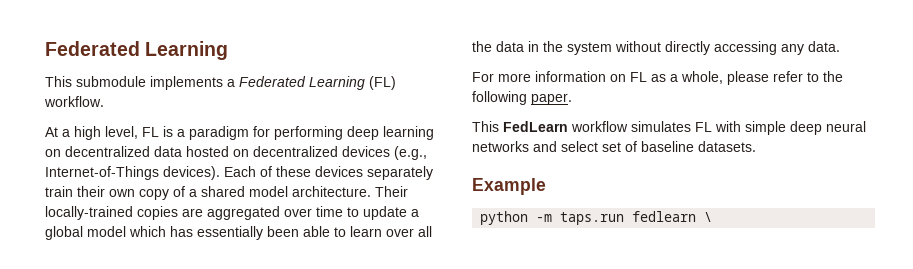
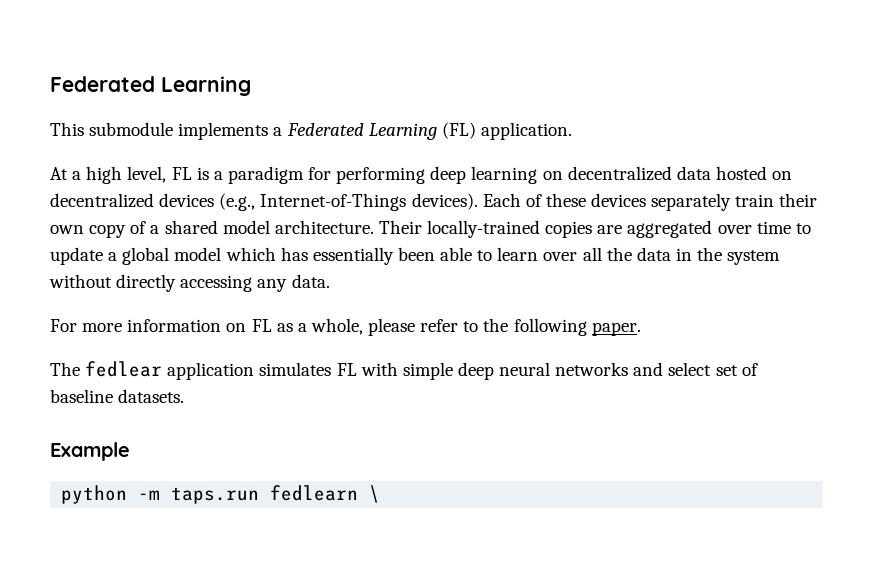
[44,96,104,107] workflow. -> [480,122,572,140] application.
[472,121,628,132] This FedLearn workflow -> [50,361,255,380] The fedlear application

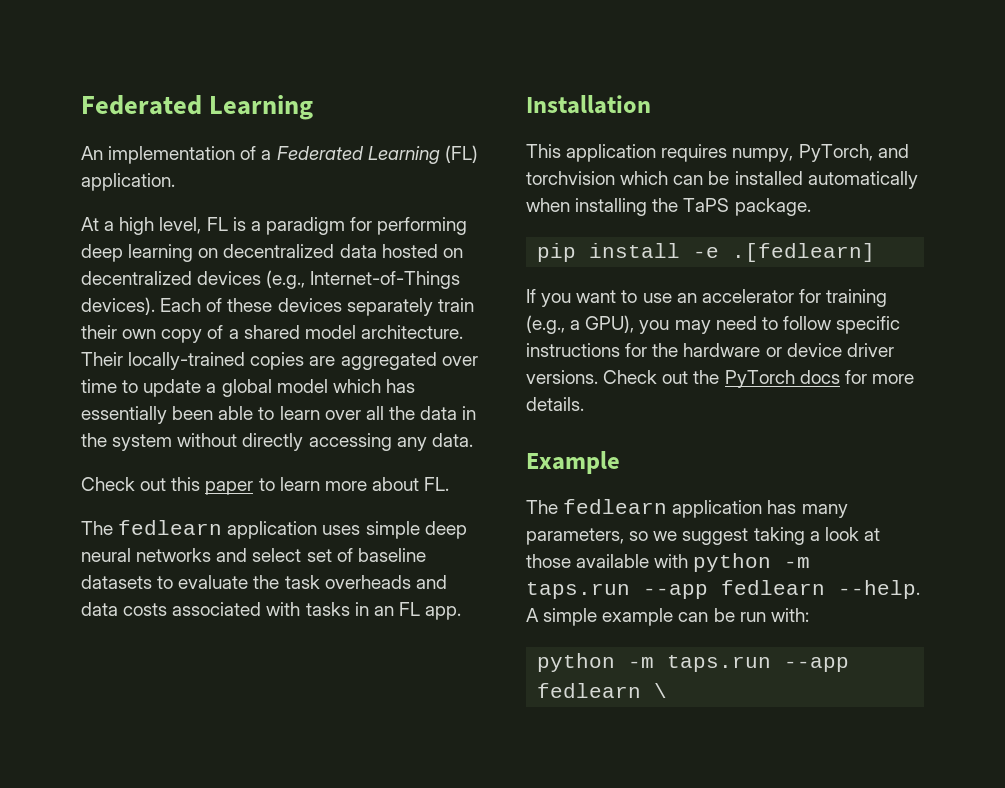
[50,122,269,140] This submodule implements -> [81,146,257,164] An implementation of
[50,318,641,336] [50,361,398,380] For more information on FL as a whole, please refer to the following paper. // The fedlear application simulates FL with -> [81,477,450,495] [81,520,361,539] Check out this paper to learn more about FL. // The fedlearn application uses
[118,389,185,403] [50,442,130,461] [61,485,260,504] datasets. // Example // python -m taps.run -> [81,575,447,589] [81,602,462,620] [526,95,651,114] [526,144,909,162] [526,171,918,189] [526,198,811,216] [537,243,876,262] [526,289,888,307] [526,315,901,334] [526,343,894,357] [526,370,914,388] [526,397,584,411] [526,451,620,474] [526,499,848,518] [526,527,880,545] [526,553,811,572] [526,580,920,599] [526,608,809,626] [537,653,850,672] datasets to evaluate the task overheads and data costs associated with tasks in an FL app. // Installation // This application requires numpy, PyTorch, and torchvision which can be installed automatically when installing the TaPS package. // pip install -e .[fedlearn] // If you want to use an accelerator for training (e.g., a GPU), you may need to follow specific instructions for the hardware or device driver versions. Check out the PyTorch docs for more details. // Example // The fedlearn application has many parameters, so we suggest taking a look at those available with python -m taps.run --app fedlearn --help. A simple example can be run with: // python -m taps.run --app

